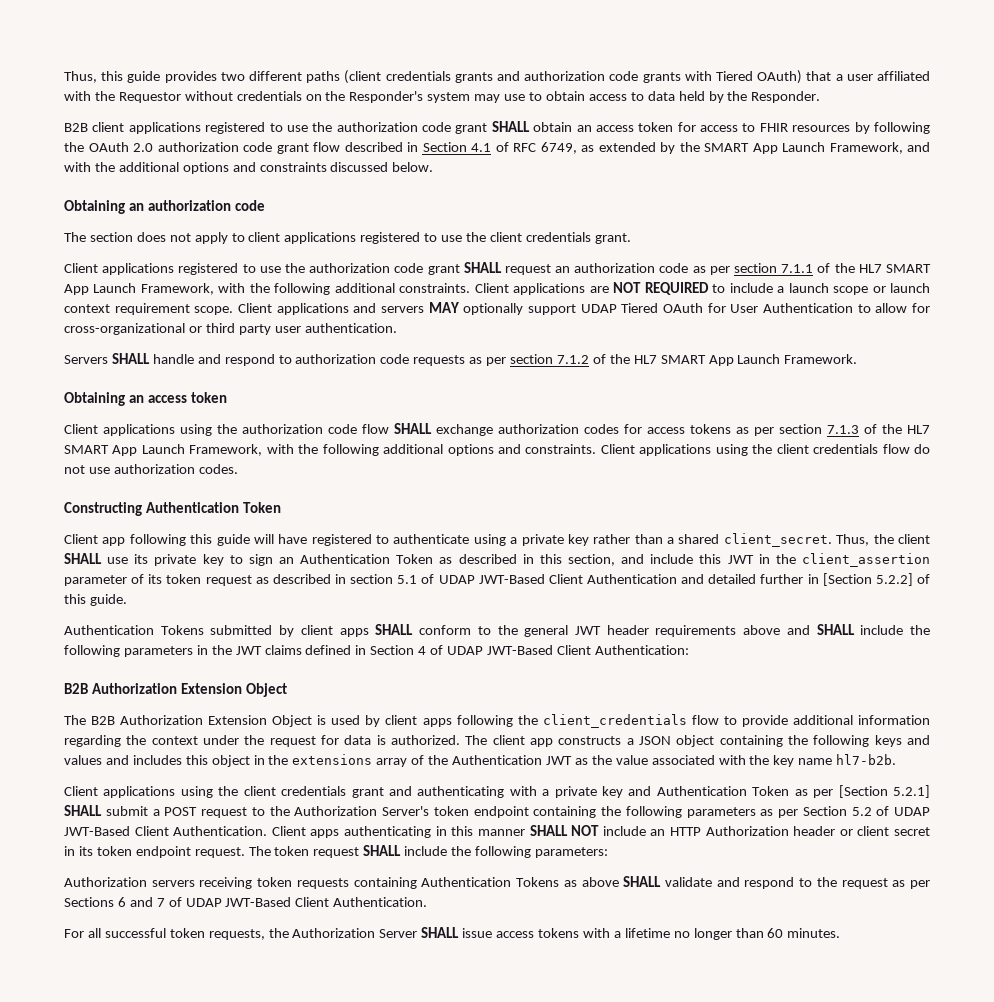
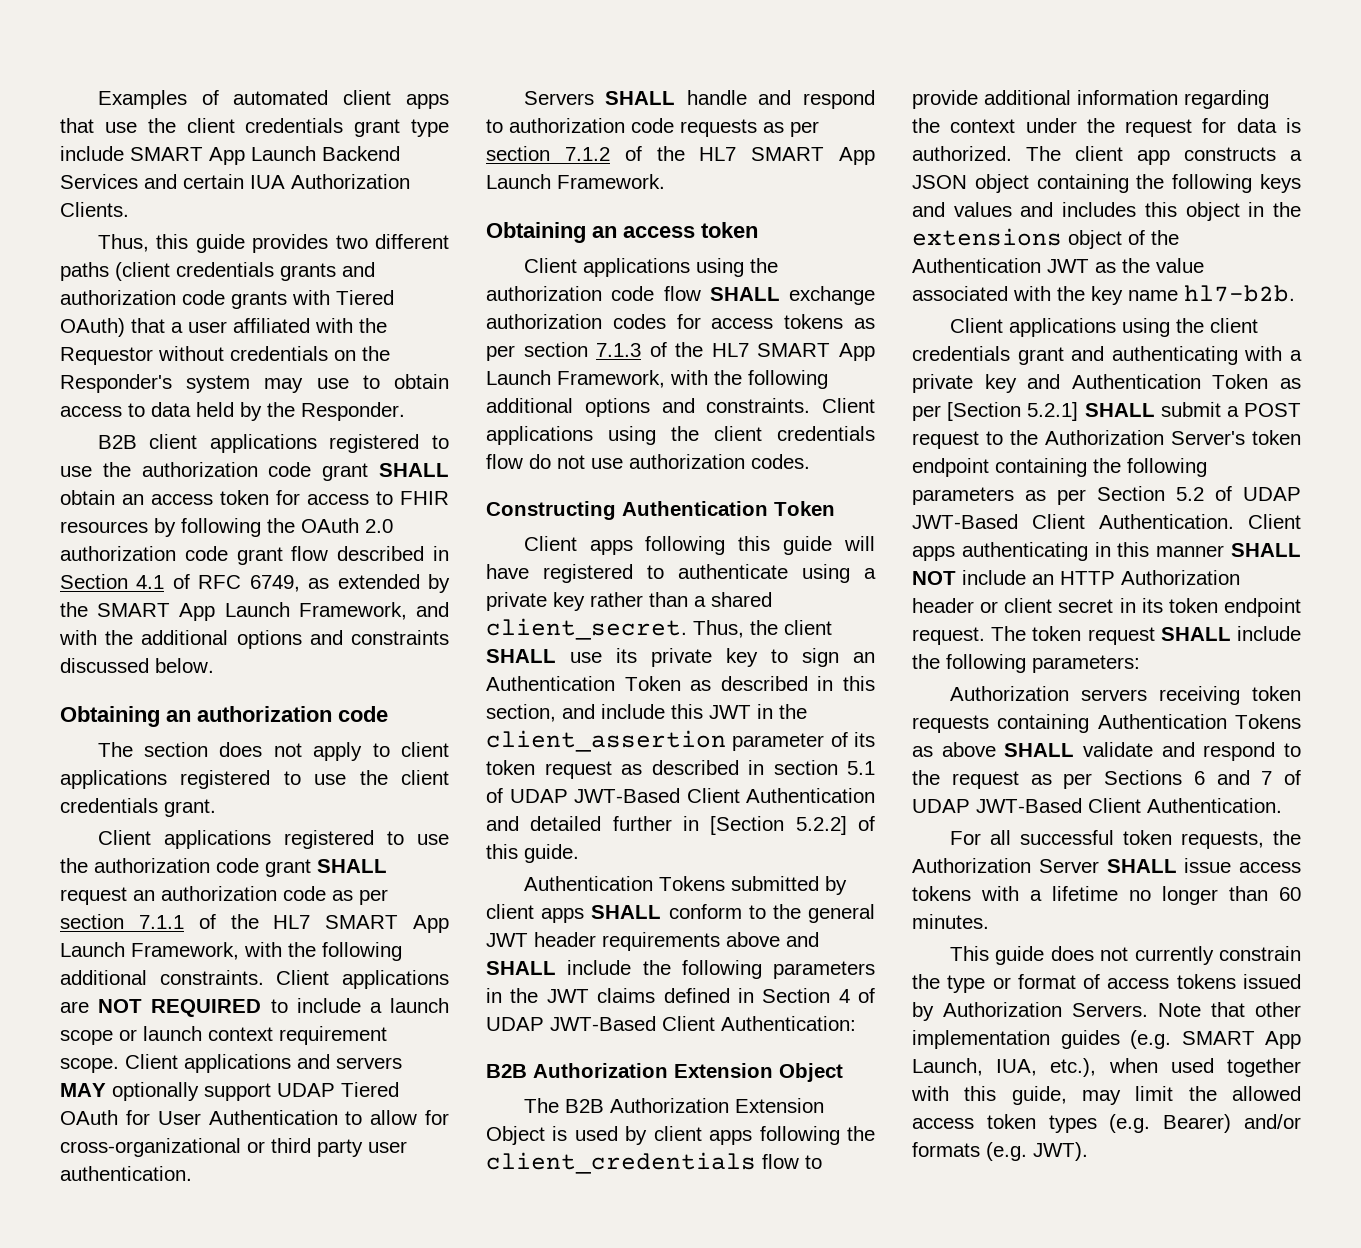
(64, 77) none -> [97,90,449,109] [60,118,449,137] [60,146,400,165] [60,174,410,189] [60,202,129,217] Examples of automated client apps that use the client credentials grant type include SMART App Launch Backend Services and certain IUA Authorization Clients. //
[102,537,126,546] app -> [589,540,633,555] apps
[376,758,408,767] array -> [1068,230,1122,249] object
(841, 933) none -> [949,946,1301,965] [912,974,1301,993] [912,1002,1301,1021] [912,1030,1301,1049] [912,1058,1301,1077] [911,1086,1301,1105] [912,1114,1301,1133] [912,1142,1088,1161] // This guide does not currently constrain the type or format of access tokens issued by Authorization Servers. Note that other implementation guides (e.g. SMART App Launch, IUA, etc.), when used together with this guide, may limit the allowed access token types (e.g. Bearer) and/or formats (e.g. JWT).

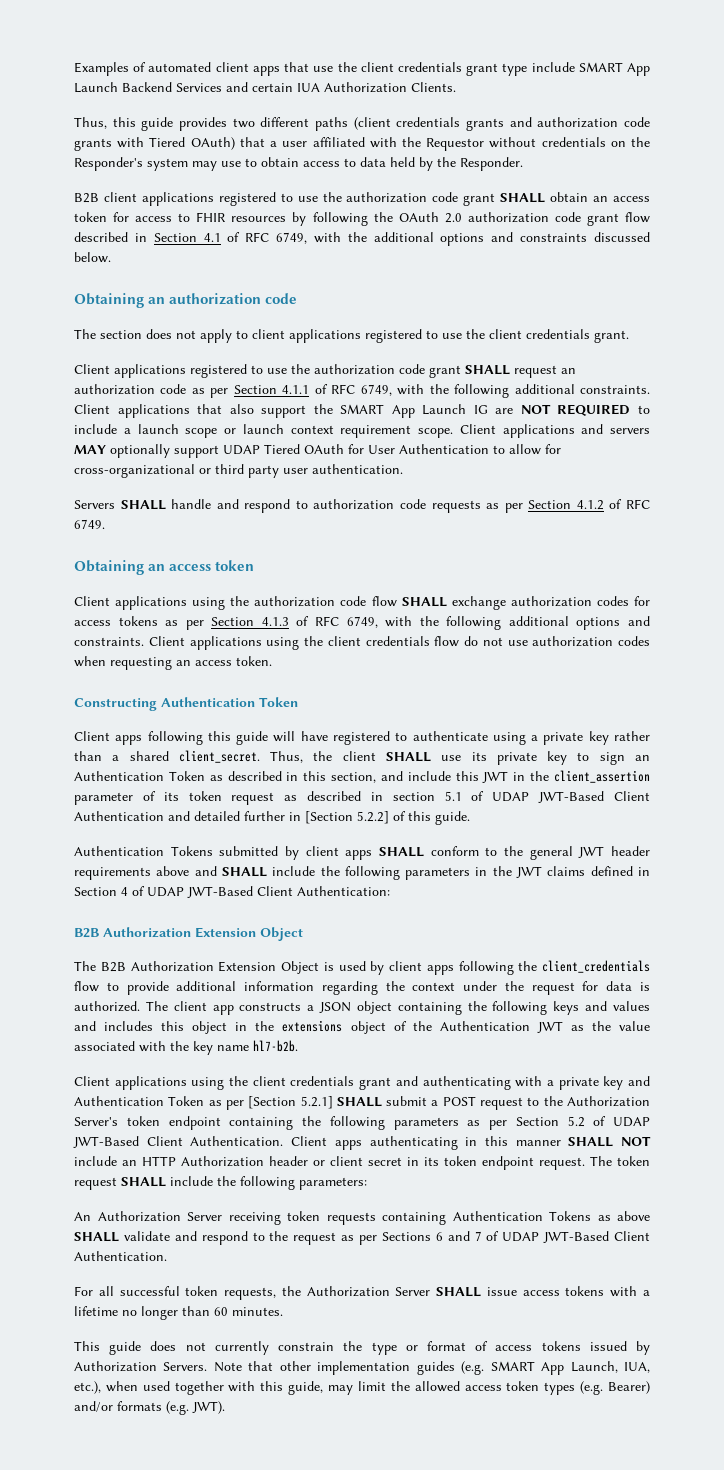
[308,574,450,593] [60,602,449,621] as extended by the SMART App Launch Framework, and -> (308, 238) none
[60,914,449,933] [60,942,239,960] section 7.1.1 of the HL7 SMART App Launch Framework, -> [233,384,392,396] Section 4.1.1 of RFC 6749,
(450, 979) none -> [197,404,488,418] that also support the SMART App Launch IG
[486,146,875,165] [486,174,665,189] section 7.1.2 of the HL7 SMART App Launch Framework. -> [528,499,650,510] [74,519,105,529] Section 4.1.2 of RFC 6749.
[523,342,875,361] [486,370,665,388] section 7.1.3 of the HL7 SMART App Launch Framework, -> [211,616,378,628] Section 4.1.3 of RFC 6749,
[751,454,810,469] codes. -> [618,636,650,646] [74,656,272,670] codes when requesting an access token.
[949,686,1147,701] Authorization servers -> [74,1211,222,1222] An Authorization Server

